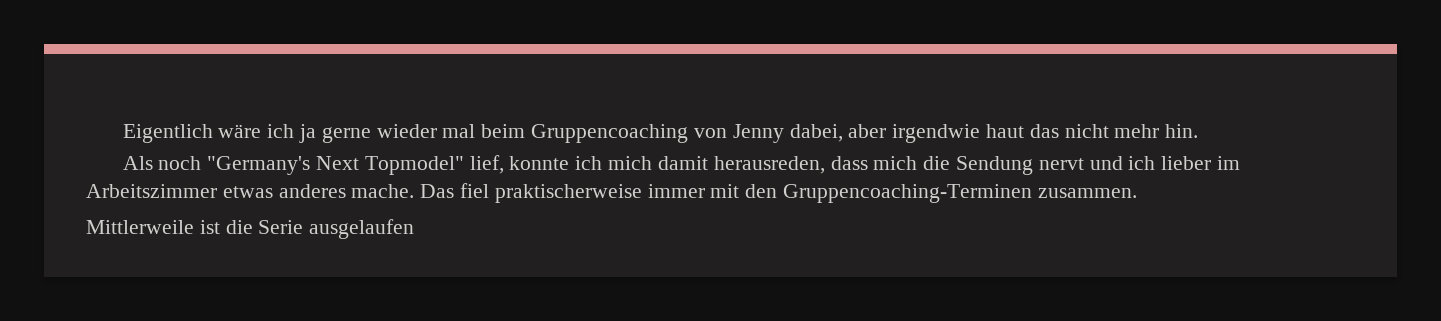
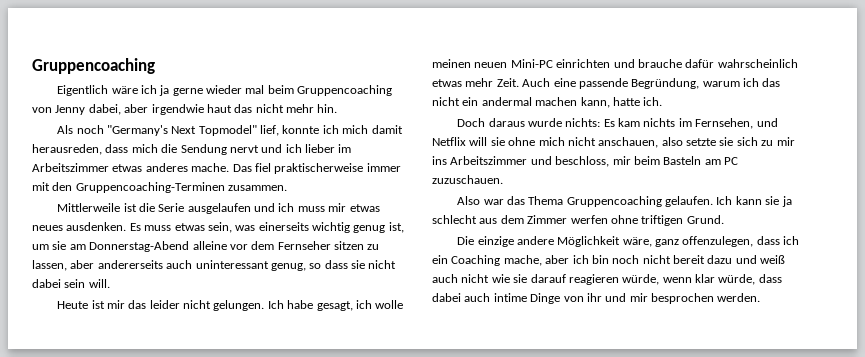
(122, 133) none -> [32,58,155,74] Gruppencoaching //
(415, 229) none -> [254,203,380,212] [32,222,404,233] [32,241,380,252] [32,260,397,271] [32,279,110,288] [57,300,404,311] [432,59,798,68] [432,78,781,89] [432,97,663,108] [457,118,778,129] [432,137,795,148] [432,156,738,167] [432,175,503,184] [457,196,792,207] [432,215,724,226] [457,236,800,247] [432,255,786,266] [432,274,782,285] [432,293,761,304] und ich muss mir etwas neues ausdenken. Es muss etwas sein, was einerseits wichtig genug ist, um sie am Donnerstag-Abend alleine vor dem Fernseher sitzen zu lassen, aber andererseits auch uninteressant genug, so dass sie nicht dabei sein will. // Heute ist mir das leider nicht gelungen. Ich habe gesagt, ich wolle meinen neuen Mini-PC einrichten und brauche dafür wahrscheinlich etwas mehr Zeit. Auch eine passende Begründung, warum ich das nicht ein andermal machen kann, hatte ich. // Doch daraus wurde nichts: Es kam nichts im Fernsehen, und Netflix will sie ohne mich nicht anschauen, also setzte sie sich zu mir ins Arbeitszimmer und beschloss, mir beim Basteln am PC zuzuschauen. // Also war das Thema Gruppencoaching gelaufen. Ich kann sie ja schlecht aus dem Zimmer werfen ohne triftigen Grund. // Die einzige andere Möglichkeit wäre, ganz offenzulegen, dass ich ein Coaching mache, aber ich bin noch nicht bereit dazu und weiß auch nicht wie sie darauf reagieren würde, wenn klar würde, dass dabei auch intime Dinge von ihr und mir besprochen werden.

